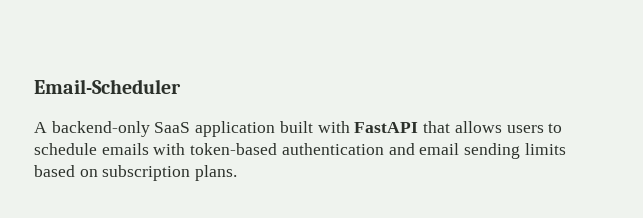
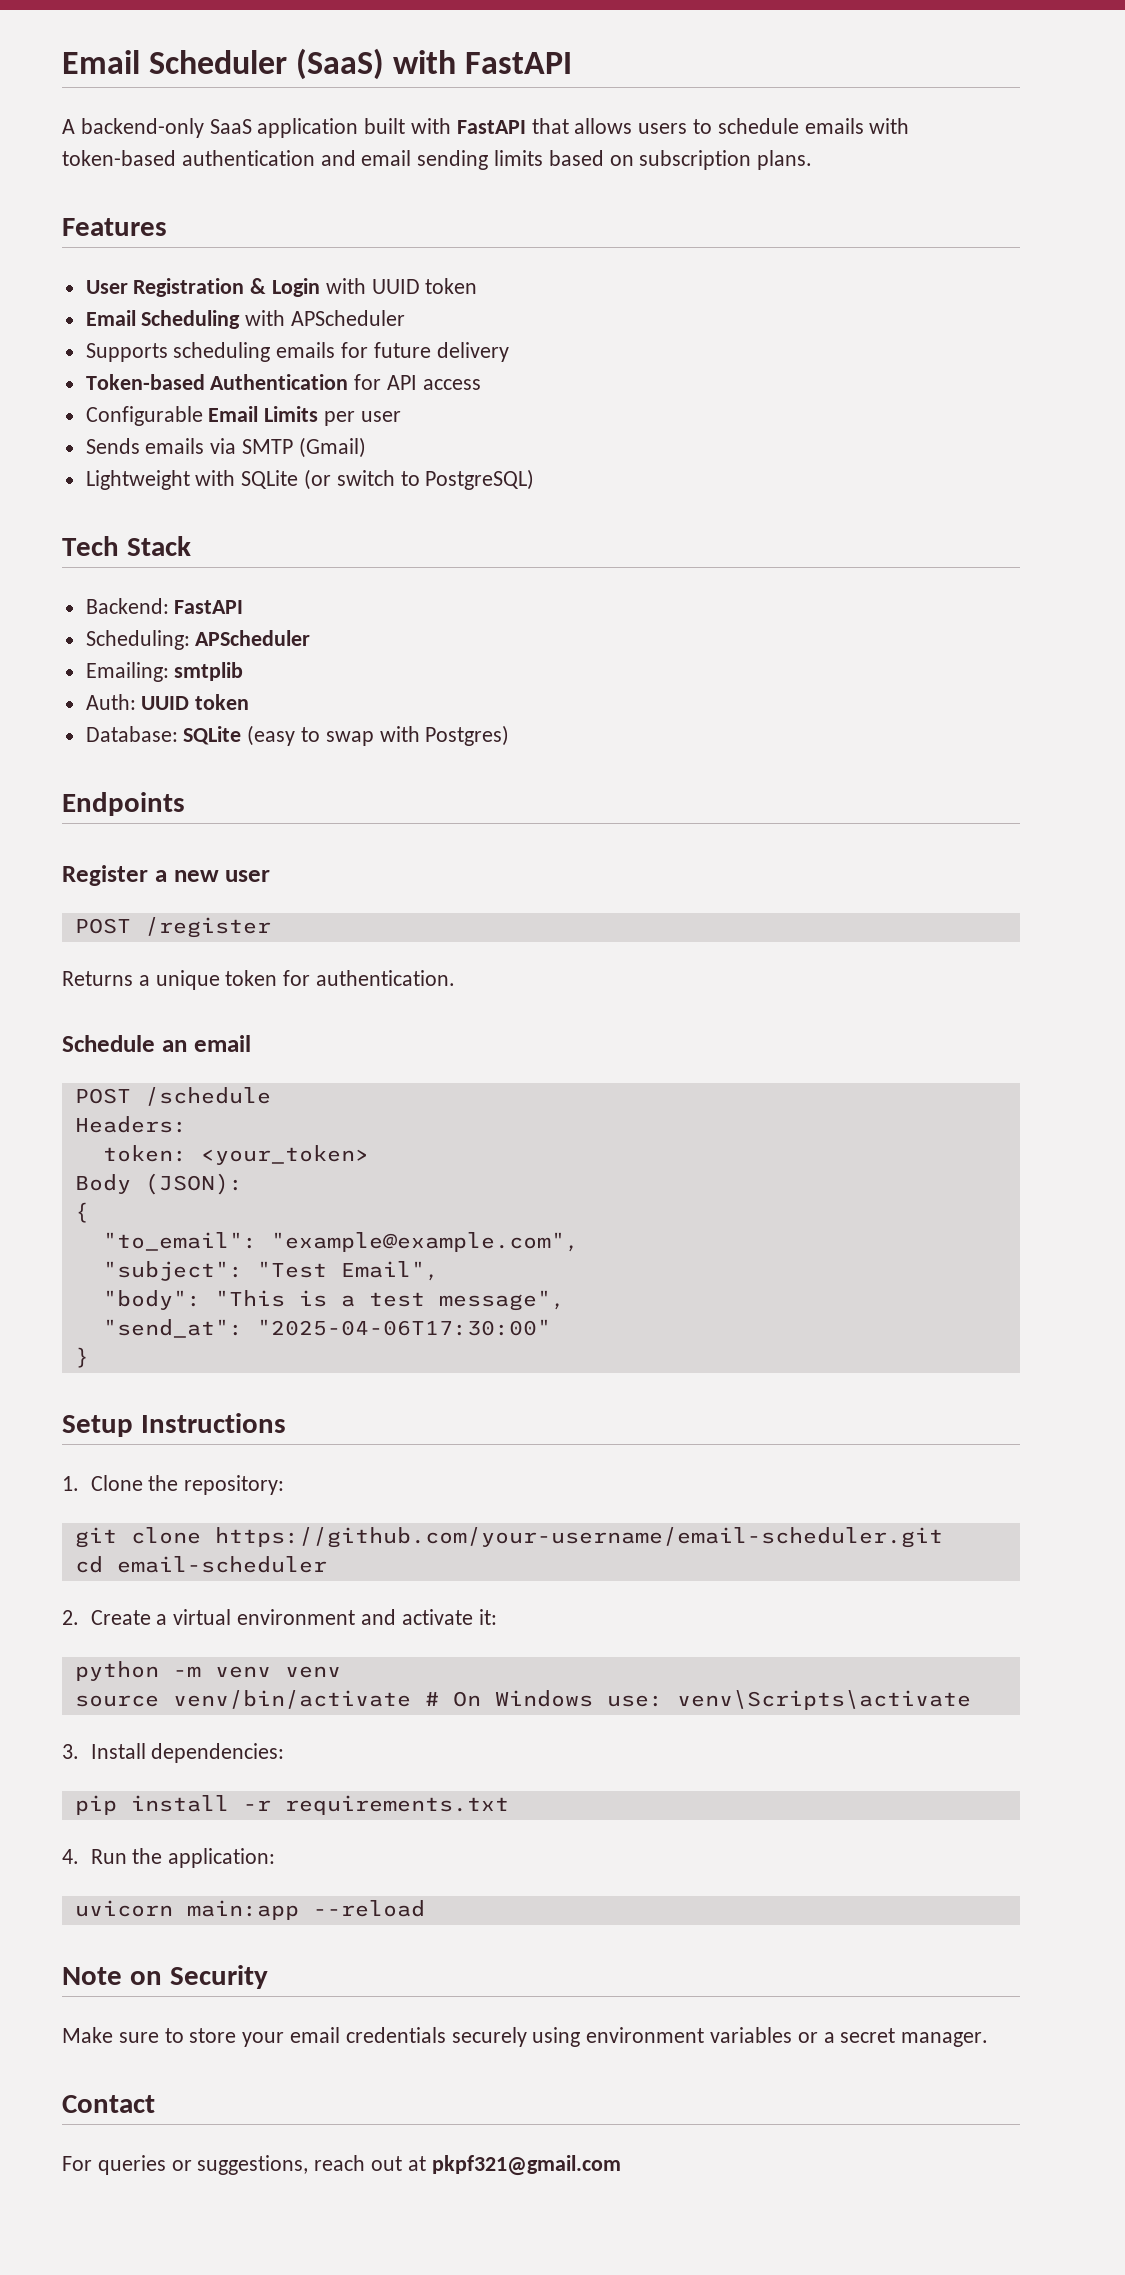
[34,79,181,94] Email-Scheduler -> [62,48,573,80] Email Scheduler (SaaS) with FastAPI
(238, 173) none -> [62,218,167,236] [85,278,478,297] [85,310,406,329] [85,342,509,362] [85,374,481,390] [85,406,401,426] [85,437,366,458] [85,469,535,490] [62,536,191,556] [85,598,244,614] [85,630,311,650] [85,662,244,682] [85,694,250,710] [85,725,510,746] [62,792,185,816] [62,865,271,886] [74,917,271,938] [62,970,456,990] [62,1035,251,1052] [74,1087,271,1106] [74,1116,187,1133] [102,1145,369,1165] [74,1173,243,1195] [74,1202,89,1223] [102,1232,579,1252] [102,1261,439,1281] [102,1290,565,1311] [102,1319,551,1338] [74,1347,89,1368] [62,1413,286,1437] [62,1475,285,1495] [74,1527,943,1548] [74,1556,327,1573] [62,1609,497,1625] [74,1661,341,1681] [74,1690,971,1710] [62,1743,285,1763] [74,1795,509,1815] [62,1848,276,1868] [74,1900,425,1920] [62,1965,268,1989] [62,2027,989,2047] [62,2095,155,2113] [62,2155,621,2176] // Features // User Registration & Login with UUID token // Email Scheduling with APScheduler // Supports scheduling emails for future delivery // Token-based Authentication for API access // Configurable Email Limits per user // Sends emails via SMTP (Gmail) // Lightweight with SQLite (or switch to PostgreSQL) // Tech Stack // Backend: FastAPI // Scheduling: APScheduler // Emailing: smtplib // Auth: UUID token // Database: SQLite (easy to swap with Postgres) // Endpoints // Register a new user // POST /register // Returns a unique token for authentication. // Schedule an email // POST /schedule // Headers: // token: <your_token> // Body (JSON): // { // "to_email": "example@example.com", // "subject": "Test Email", // "body": "This is a test message", // "send_at": "2025-04-06T17:30:00" // } // Setup Instructions // 1. Clone the repository: // git clone https://github.com/your-username/email-scheduler.git // cd email-scheduler // 2. Create a virtual environment and activate it: // python -m venv venv // source venv/bin/activate # On Windows use: venv\Scripts\activate // 3. Install dependencies: // pip install -r requirements.txt // 4. Run the application: // uvicorn main:app --reload // Note on Security // Make sure to store your email credentials securely using environment variables or a secret manager. // Contact // For queries or suggestions, reach out at pkpf321@gmail.com

